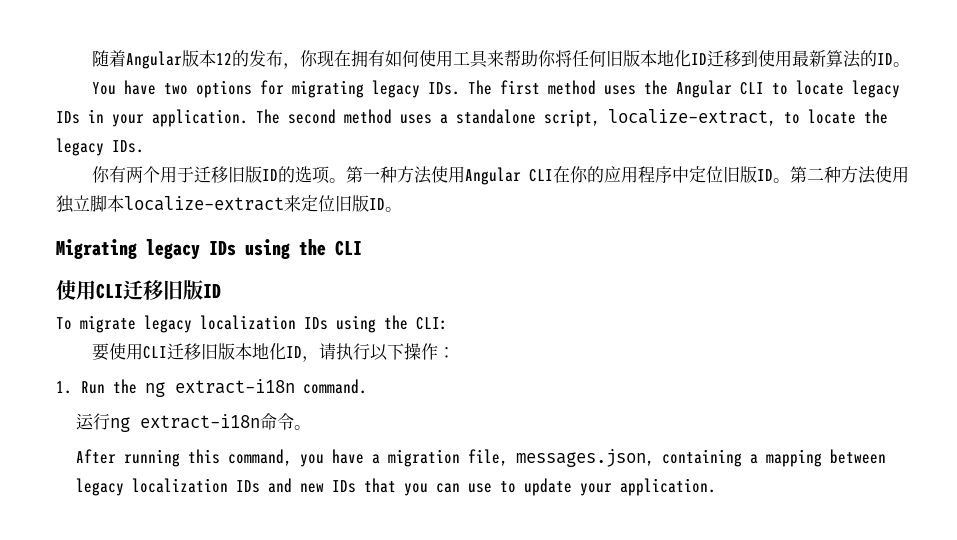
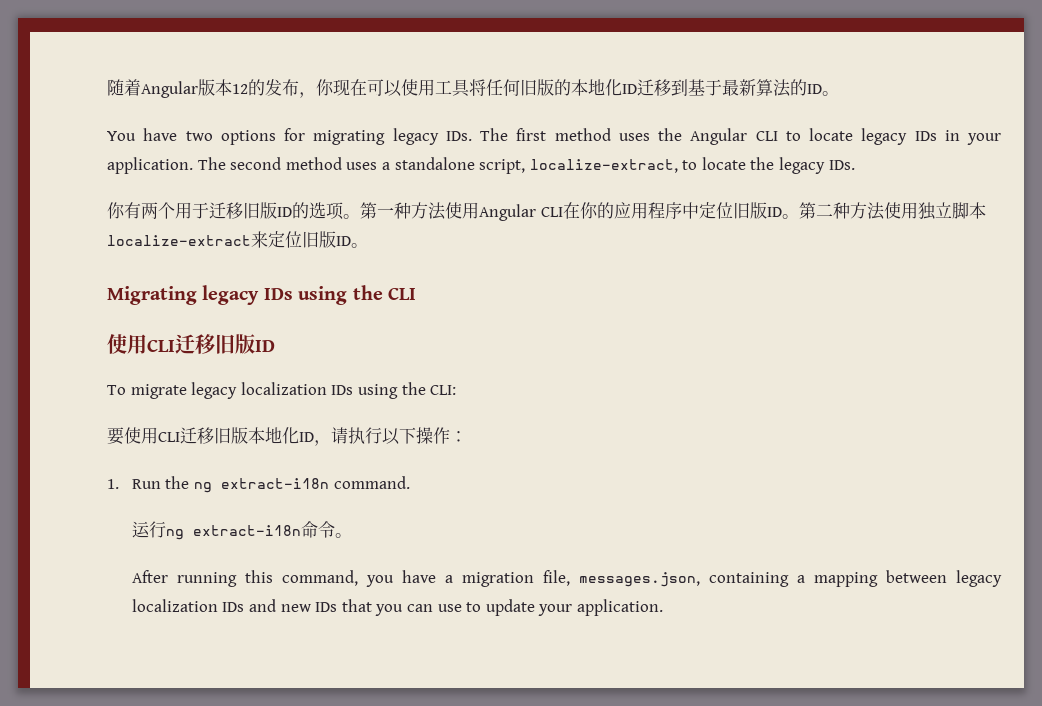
[351,50,557,68] 拥有如何使用工具来帮助你 -> [367,79,470,97] 可以使用工具
(641, 58) none -> [554,79,571,96] 的
[758,50,793,67] 使用 -> [688,79,722,96] 基于

